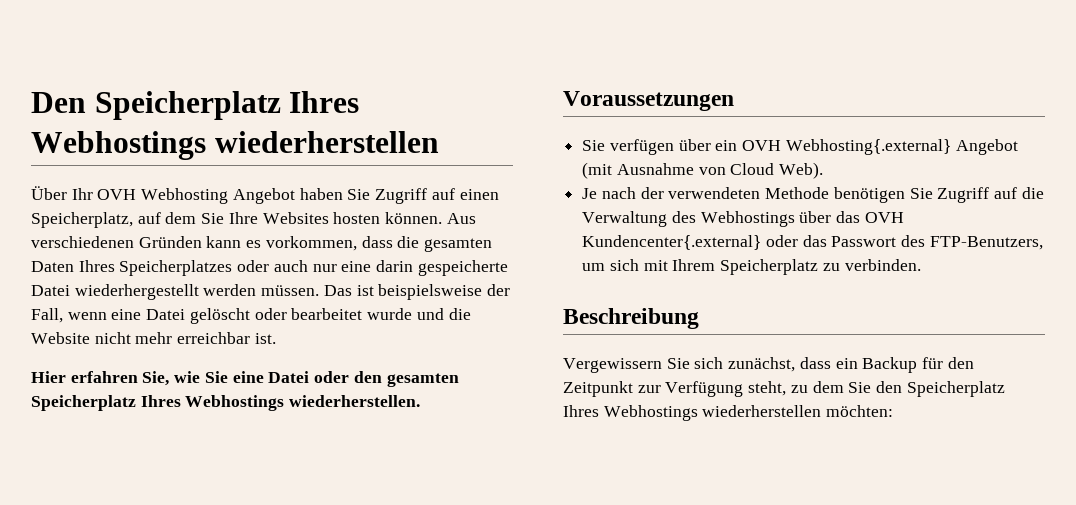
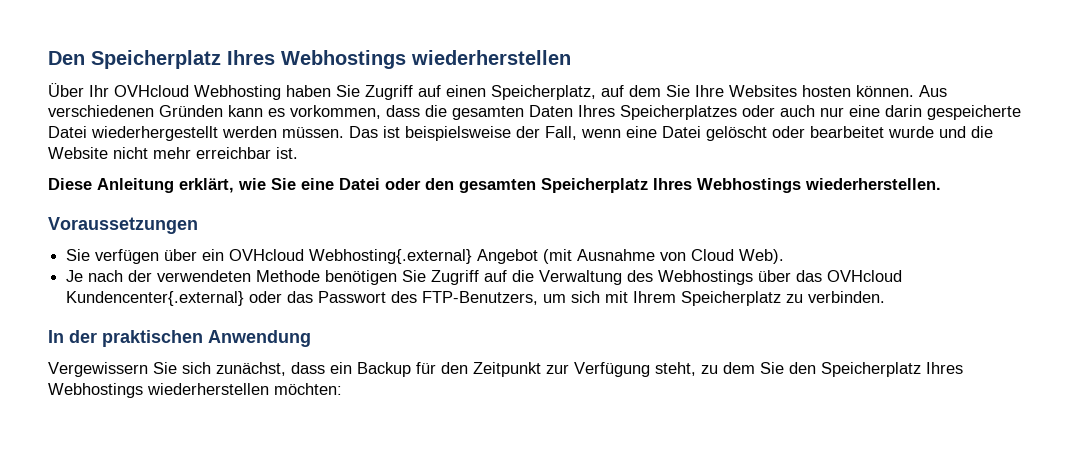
[97,188,295,204] OVH Webhosting Angebot -> [114,85,281,100] OVHcloud Webhosting
[31,371,170,386] Hier erfahren Sie, -> [48,178,234,193] Diese Anleitung erklärt,
[742,140,782,151] OVH -> [229,249,305,261] OVHcloud
[864,212,904,223] OVH -> [827,270,903,282] OVHcloud
[563,308,699,329] Beschreibung -> [48,330,311,347] In der praktischen Anwendung

